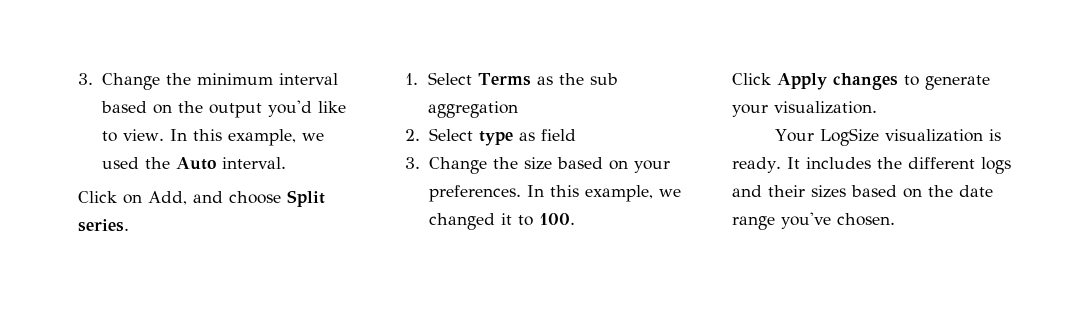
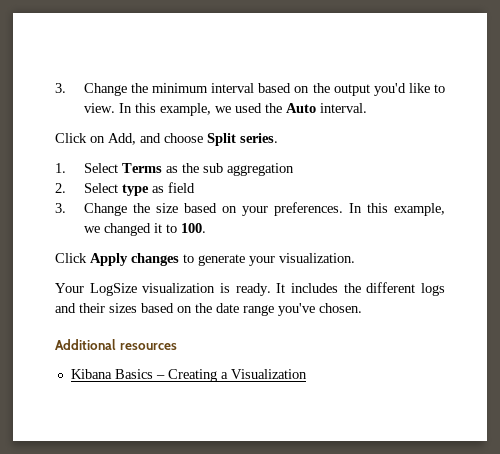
(895, 219) none -> [55,339,177,350] [70,369,307,382] // Additional resources // Kibana Basics – Creating a Visualization

